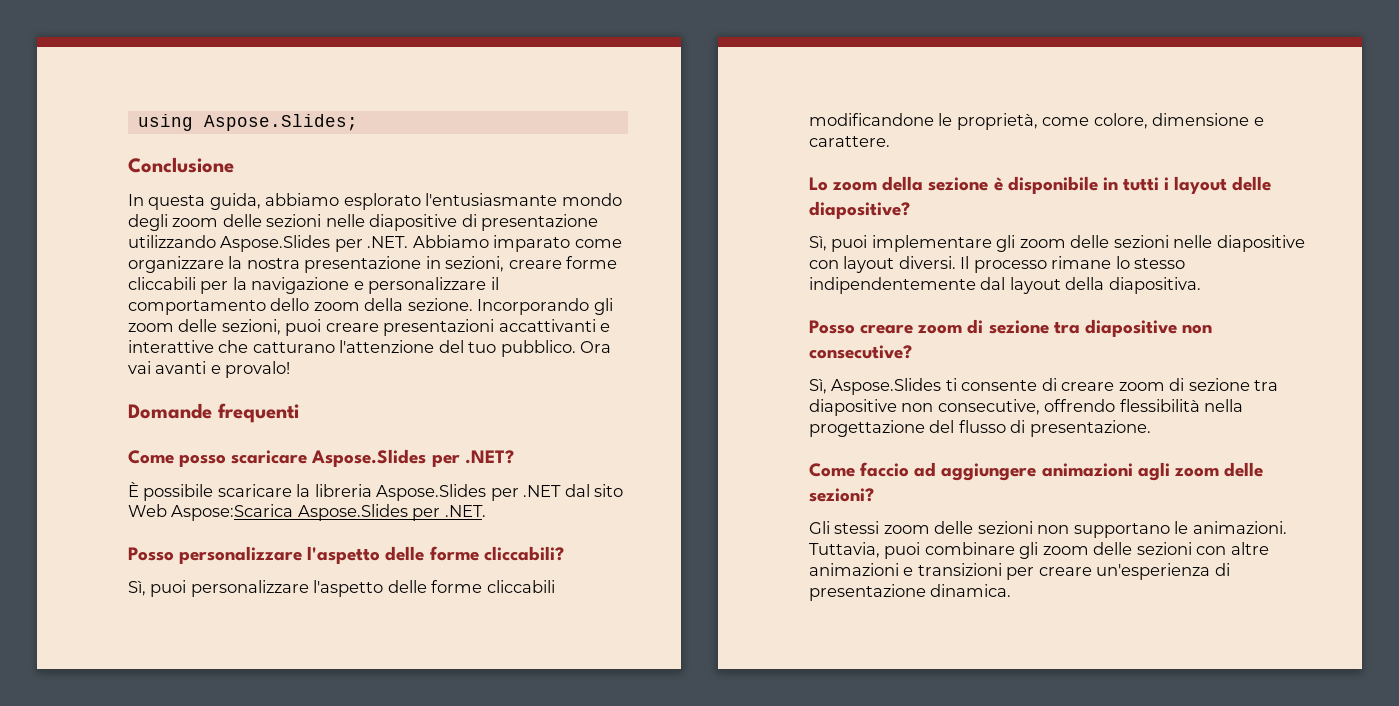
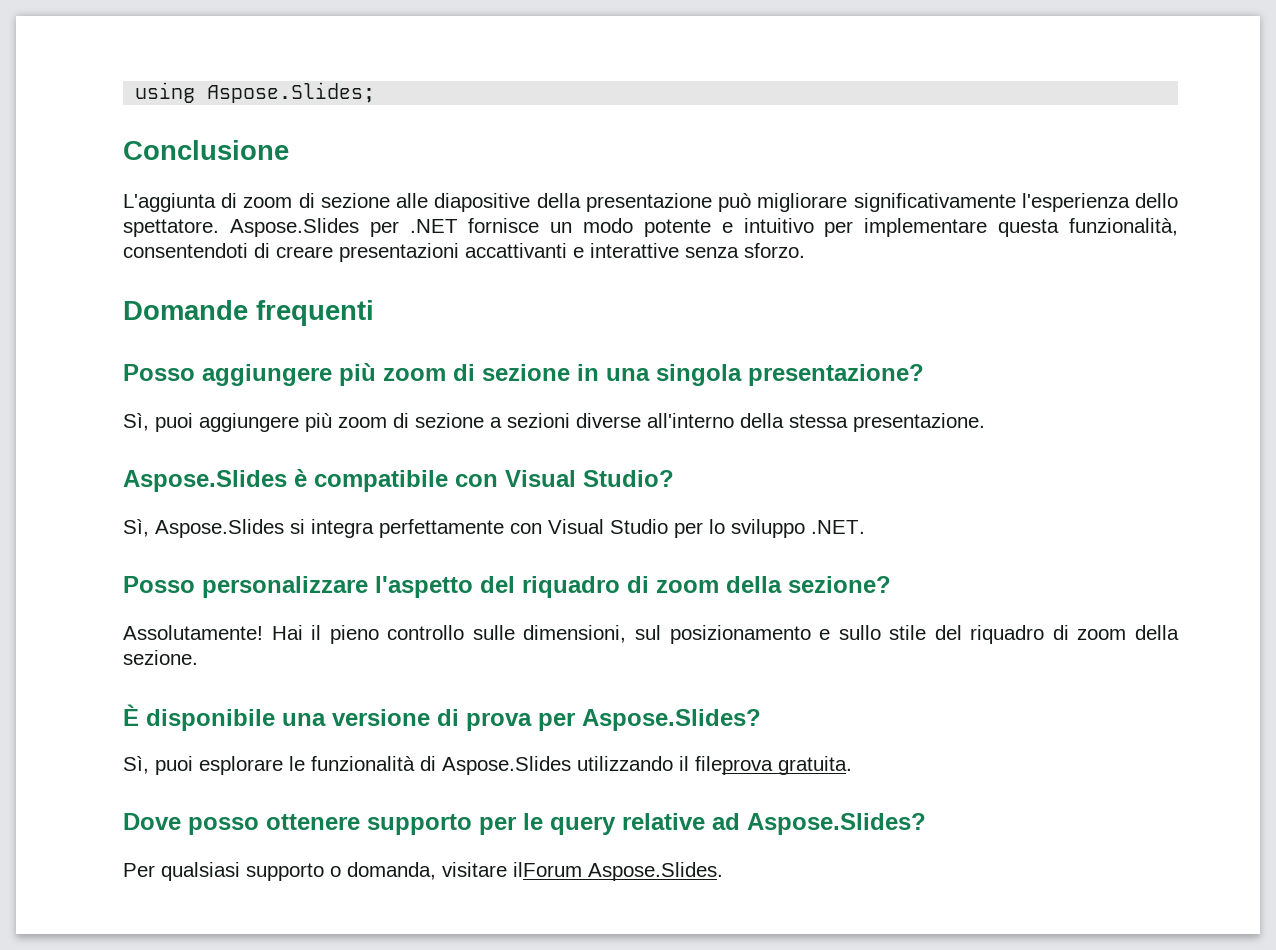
[128,193,622,210] [128,214,599,231] [128,235,622,252] [128,256,618,273] [128,277,499,294] [128,298,613,315] [128,319,322,336] In questa guida, abbiamo esplorato l'entusiasmante mondo degli zoom delle sezioni nelle diapositive di presentazione utilizzando Aspose.Slides per .NET. Abbiamo imparato come organizzare la nostra presentazione in sezioni, creare forme cliccabili per la navigazione e personalizzare il comportamento dello zoom della sezione. Incorporando gli zoom delle sezioni, puoi -> [123,193,1179,212] [123,218,1178,237] [123,243,270,258] L'aggiunta di zoom di sezione alle diapositive della presentazione può migliorare significativamente l'esperienza dello spettatore. Aspose.Slides per .NET fornisce un modo potente e intuitivo per implementare questa funzionalità, consentendoti di
[218,340,612,357] [128,361,291,378] [128,403,299,423] [128,449,514,467] [128,482,624,501] [128,504,486,521] [128,546,564,564] [128,580,555,597] [809,113,1264,130] [809,136,890,147] [809,176,1272,194] [809,201,910,219] [809,235,1305,252] [809,256,1186,273] [809,277,1201,294] [809,319,1212,337] [809,345,912,359] [809,378,1279,395] [809,399,1244,416] [809,420,1151,437] [809,462,1263,481] [809,488,874,502] [809,521,1287,538] [809,542,1269,559] [809,563,1230,580] [809,584,1012,601] che catturano l'attenzione del tuo pubblico. Ora vai avanti e provalo! // Domande frequenti // Come posso scaricare Aspose.Slides per .NET? // È possibile scaricare la libreria Aspose.Slides per .NET dal sito Web Aspose:Scarica Aspose.Slides per .NET. // Posso personalizzare l'aspetto delle forme cliccabili? // Sì, puoi personalizzare l'aspetto delle forme cliccabili modificandone le proprietà, come colore, dimensione e carattere. // Lo zoom della sezione è disponibile in tutti i layout delle diapositive? // Sì, puoi implementare gli zoom delle sezioni nelle diapositive con layout diversi. Il processo rimane lo stesso indipendentemente dal layout della diapositiva. // Posso creare zoom di sezione tra diapositive non consecutive? // Sì, Aspose.Slides ti consente di creare zoom di sezione tra diapositive non consecutive, offrendo flessibilità nella progettazione del flusso di presentazione. // Come faccio ad aggiungere animazioni agli zoom delle sezioni? // Gli stessi zoom delle sezioni non supportano le animazioni. Tuttavia, puoi combinare gli zoom delle sezioni con altre animazioni e transizioni per creare un'esperienza di presentazione dinamica. -> [685,243,805,258] [123,300,374,326] [123,363,924,386] [123,413,985,432] [123,469,674,492] [123,519,865,538] [123,576,891,598] [123,625,1179,644] [123,650,198,665] [123,704,761,731] [123,756,852,775] [123,813,926,835] [123,862,723,881] senza sforzo. // Domande frequenti // Posso aggiungere più zoom di sezione in una singola presentazione? // Sì, puoi aggiungere più zoom di sezione a sezioni diverse all'interno della stessa presentazione. // Aspose.Slides è compatibile con Visual Studio? // Sì, Aspose.Slides si integra perfettamente con Visual Studio per lo sviluppo .NET. // Posso personalizzare l'aspetto del riquadro di zoom della sezione? // Assolutamente! Hai il pieno controllo sulle dimensioni, sul posizionamento e sullo stile del riquadro di zoom della sezione. // È disponibile una versione di prova per Aspose.Slides? // Sì, puoi esplorare le funzionalità di Aspose.Slides utilizzando il fileprova gratuita. // Dove posso ottenere supporto per le query relative ad Aspose.Slides? // Per qualsiasi supporto o domanda, visitare ilForum Aspose.Slides.

